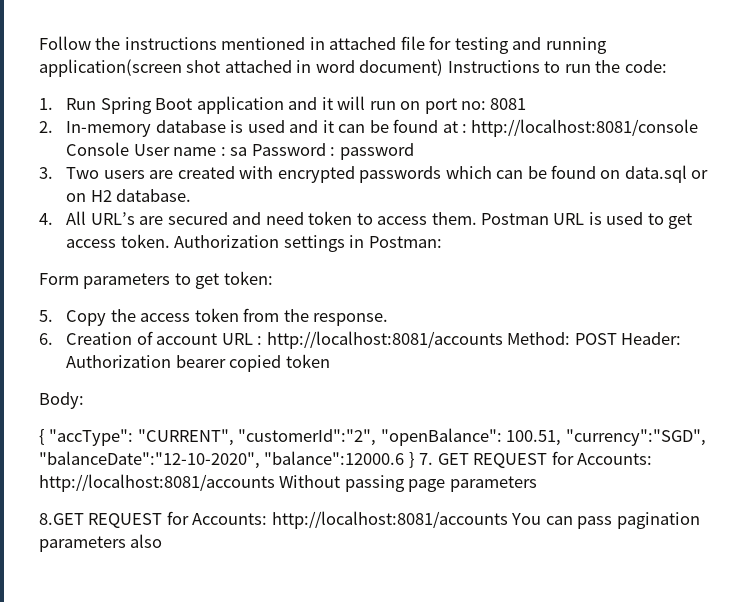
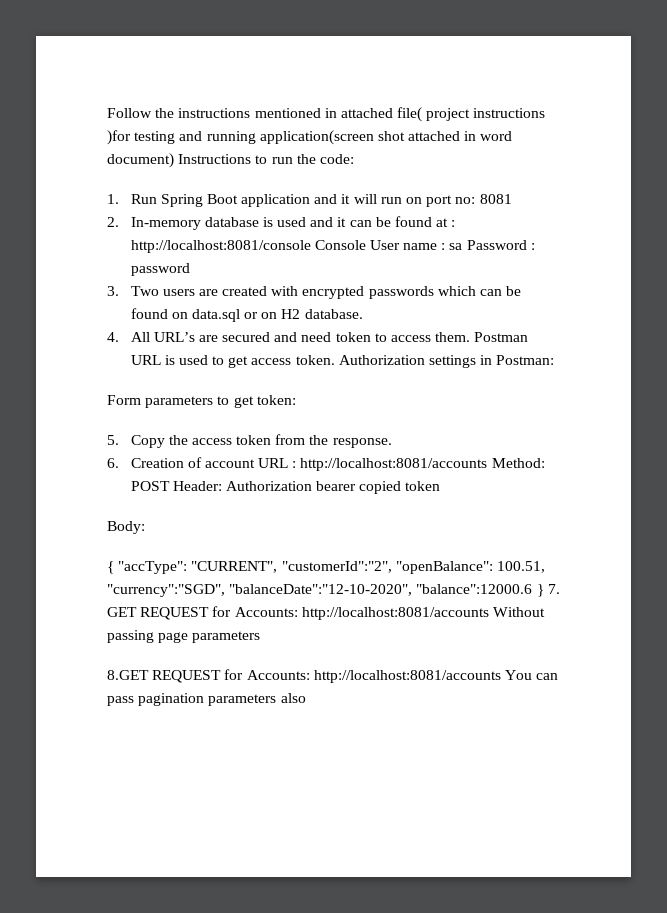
[400,36,452,50] file for -> [397,107,546,122] [107,130,131,145] file( project instructions )for

